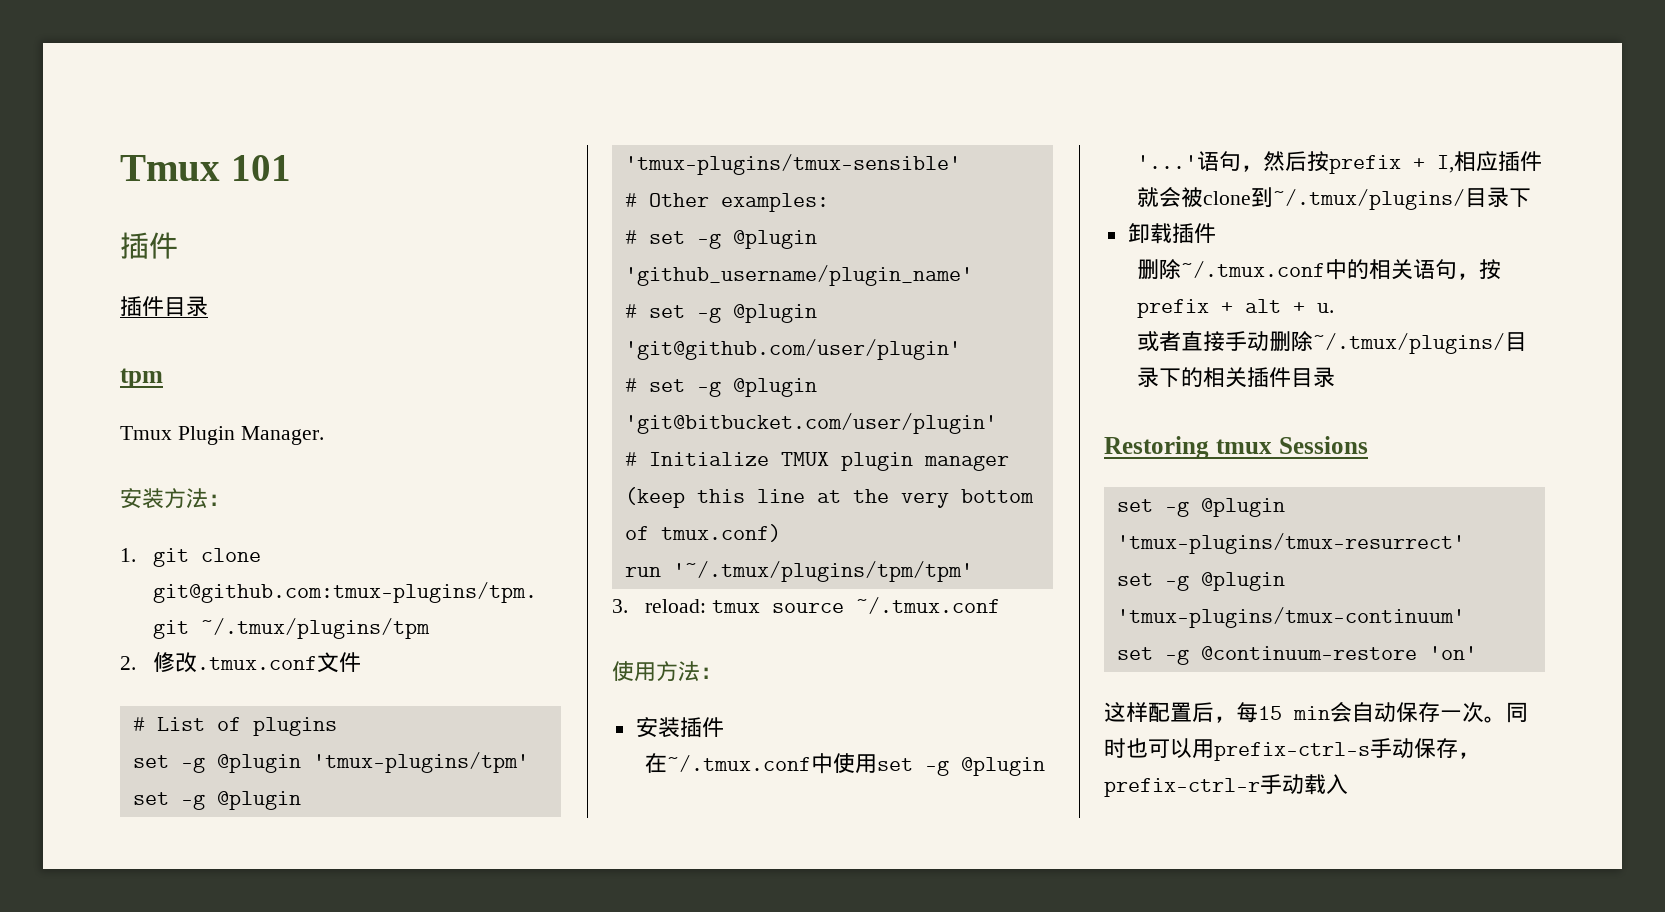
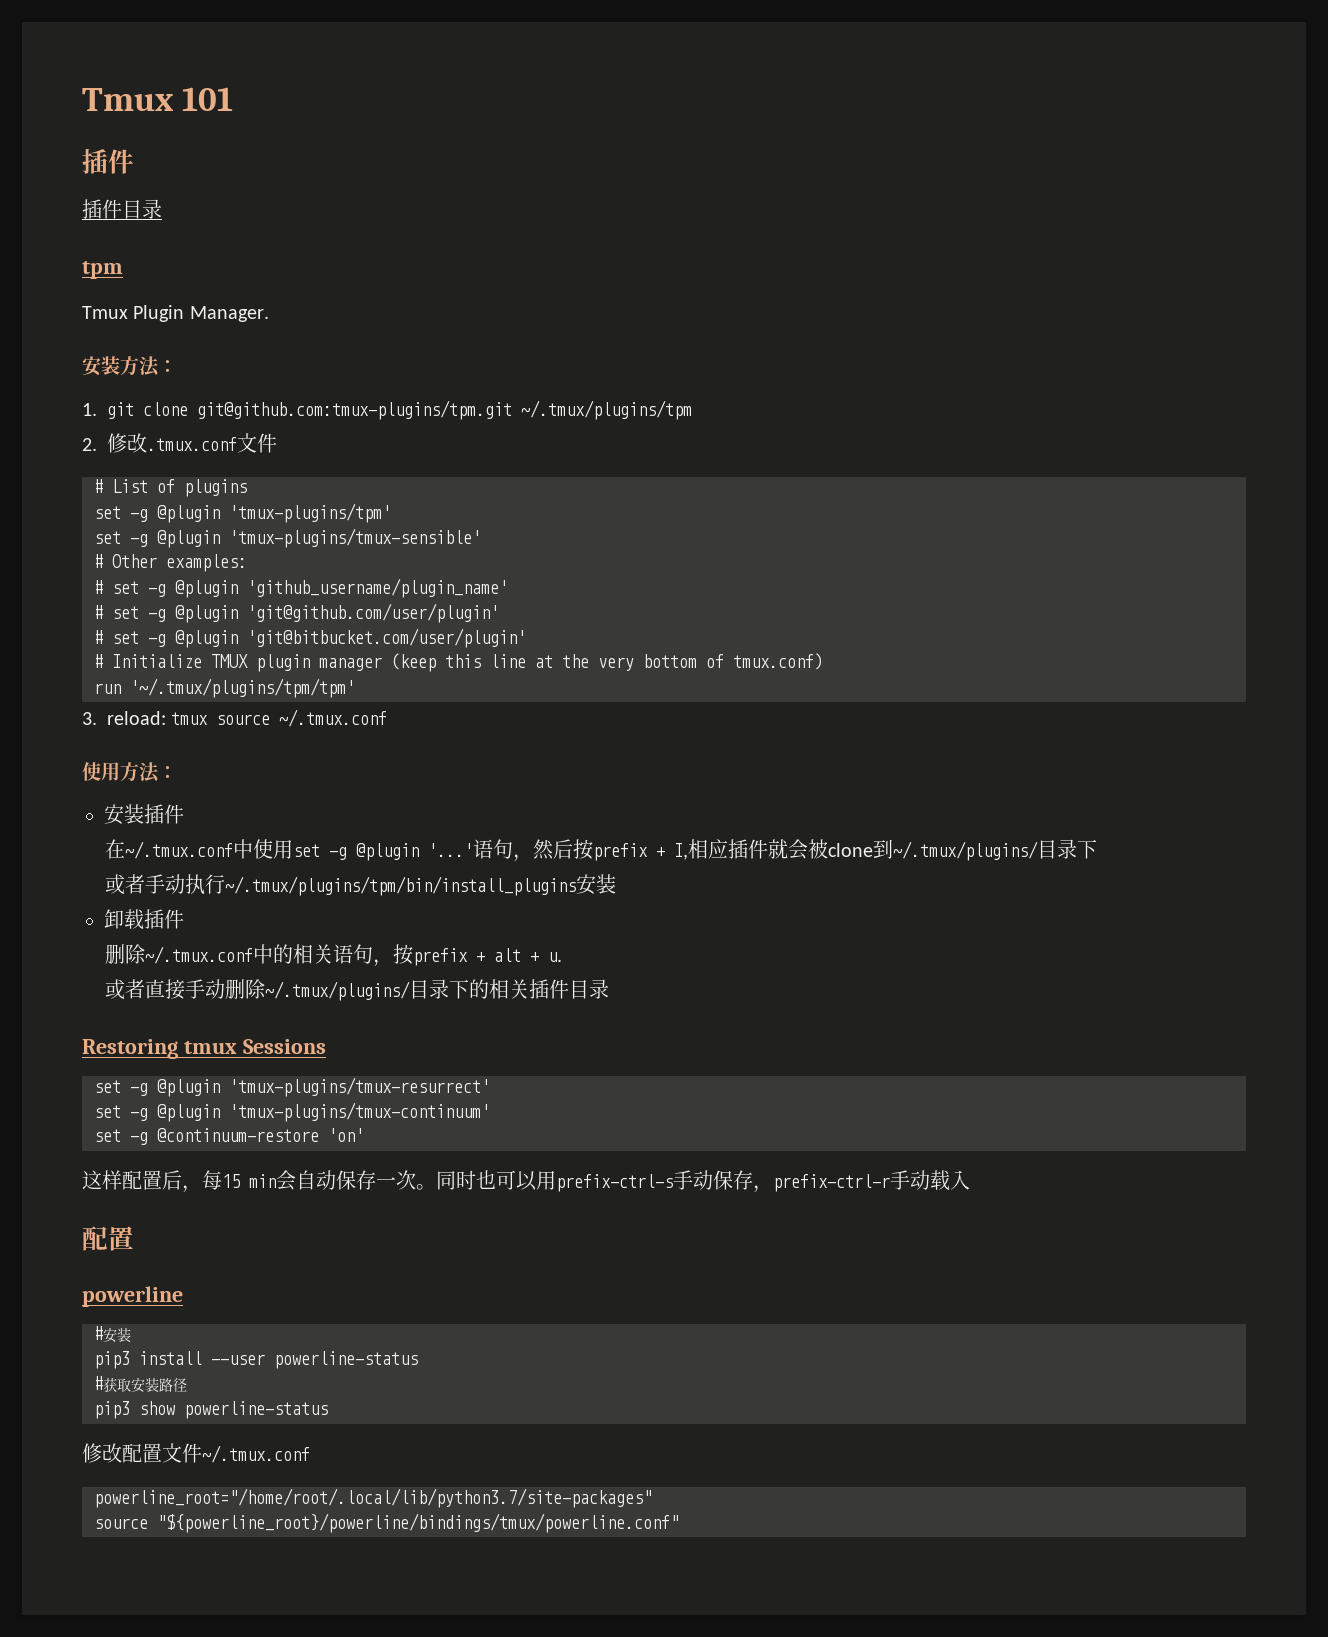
(1531, 197) none -> [104,874,616,896] // 或者手动执行~/.tmux/plugins/tpm/bin/install_plugins安装
(1348, 784) none -> [82,1226,134,1251] [82,1286,183,1307] [94,1326,131,1343] [94,1351,418,1369] [94,1376,187,1393] [94,1401,328,1419] [82,1443,310,1463] [94,1488,652,1508] [94,1513,679,1533] // 配置 // powerline // #安装 // pip3 install --user powerline-status // #获取安装路径 // pip3 show powerline-status // 修改配置文件~/.tmux.conf // powerline_root="/home/root/.local/lib/python3.7/site-packages" // source "${powerline_root}/powerline/bindings/tmux/powerline.conf"

